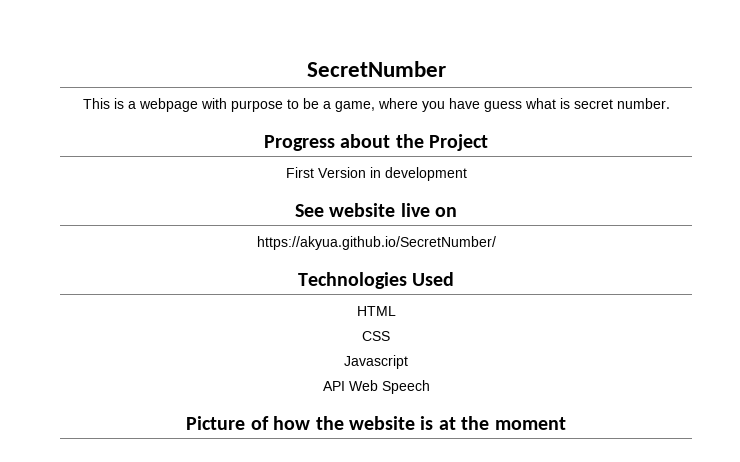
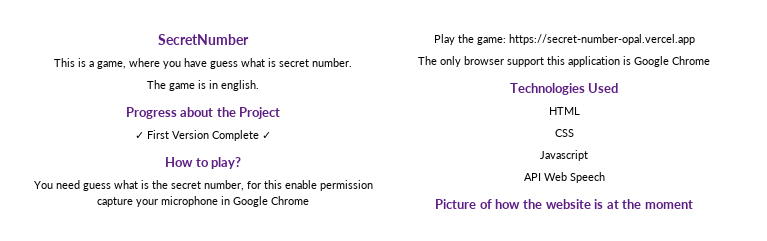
[138,98,331,112] webpage with purpose to be a -> (94, 64) none
(670, 103) none -> [147,80,259,91] // The game is in english.
(489, 142) none -> [135,132,144,139] ✓
[369,167,467,181] [294,203,458,217] [256,236,496,250] in development // See website live on // https://akyua.github.io/SecretNumber/ -> [212,130,271,141] [164,157,242,169] [33,180,373,191] [97,196,309,207] [433,34,695,45] [418,56,710,67] Complete ✓ // How to play? // You need guess what is the secret number, for this enable permission capture your microphone in Google Chrome // Play the game: https://secret-number-opal.vercel.app // The only browser support this application is Google Chrome

